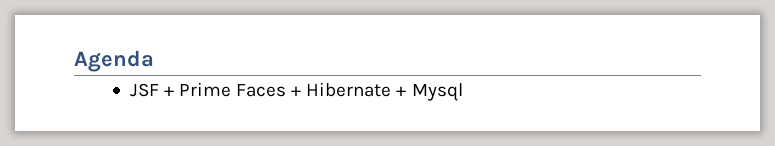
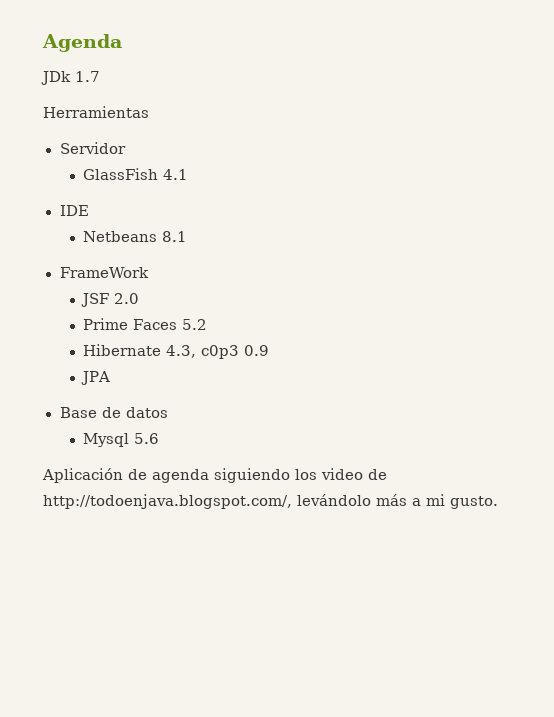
(154, 61) none -> [41,71,100,85] [43,106,149,118] [59,142,126,154] [83,168,189,180] [59,205,89,216] [83,231,188,242] [59,267,150,278] // JDk 1.7 // Herramientas // Servidor // GlassFish 4.1 // IDE // Netbeans 8.1 // FrameWork
[163,86,174,96] + -> [114,293,140,304] 2.0 //
[291,82,463,101] + Hibernate + Mysql -> [182,319,208,330] [83,344,270,359] [81,371,111,385] [59,407,168,418] [83,433,160,447] [42,468,387,483] [43,494,498,509] 5.2 // Hibernate 4.3, c0p3 0.9 // JPA // Base de datos // Mysql 5.6 // Aplicación de agenda siguiendo los video de http://todoenjava.blogspot.com/, levándolo más a mi gusto.

